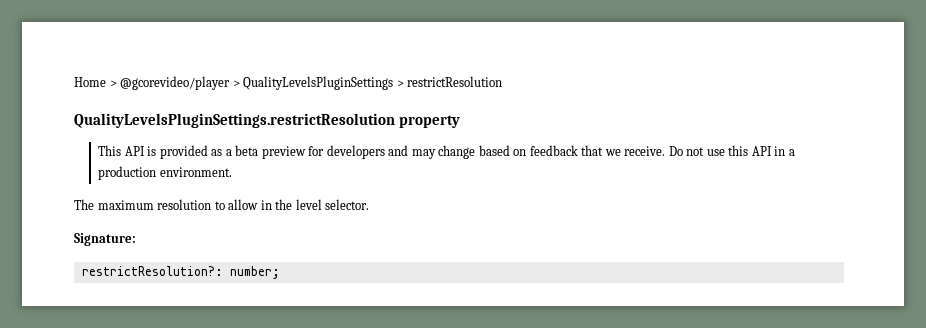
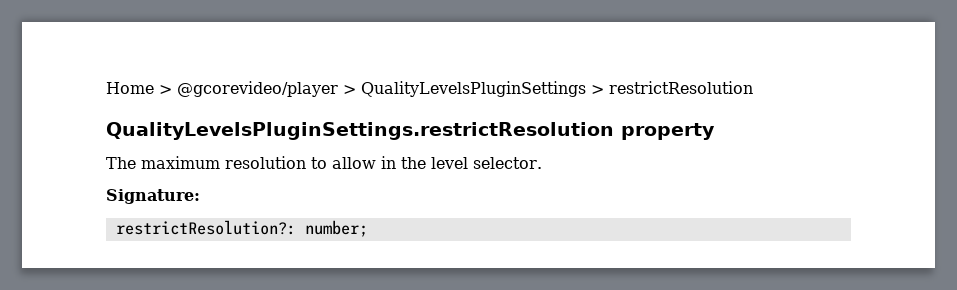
[98,145,795,159] [98,166,232,180] // This API is provided as a beta preview for developers and may change based on feedback that we receive. Do not use this API in a production environment. -> (715, 131) none

